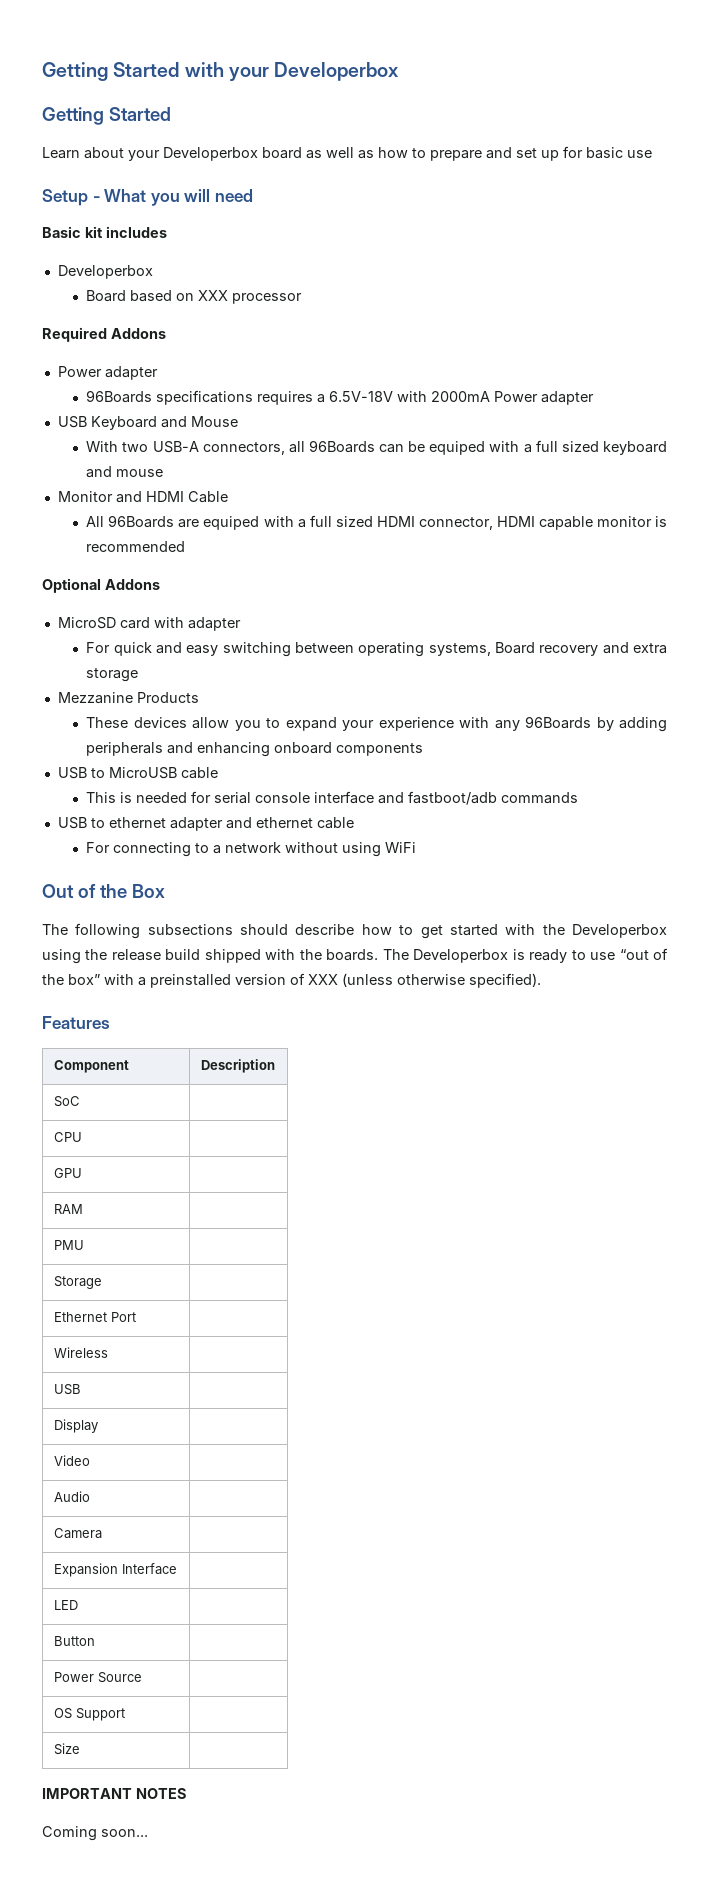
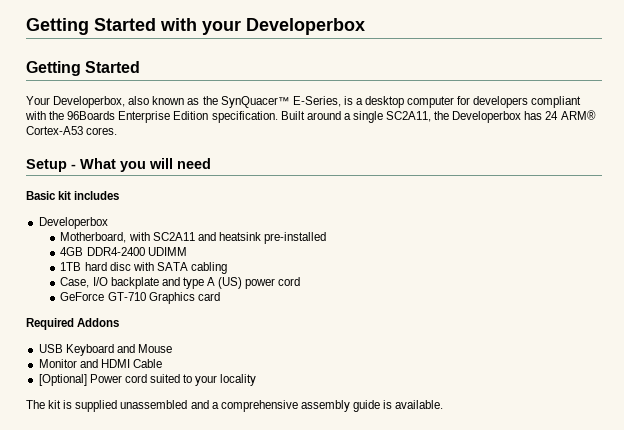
[42,146,652,161] Learn about your Developerbox board as well as how to prepare and set up for basic use -> [26,96,582,108] [25,110,596,123] [26,126,118,135] Your Developerbox, also known as the SynQuacer™ E-Series, is a desktop computer for developers compliant with the 96Boards Enterprise Edition specification. Built around a single SC2A11, the Developerbox has 24 ARM® Cortex-A53 cores.
[86,290,303,304] [42,327,166,342] [57,366,158,380] [86,390,595,405] [57,416,238,430] [86,440,667,455] [86,466,164,478] [57,491,228,503] [86,515,667,530] [86,541,186,552] [42,578,160,593] [57,617,241,631] [86,642,667,657] [86,668,139,682] [57,692,199,704] [86,716,667,732] [86,742,424,757] [57,767,218,779] [86,791,579,805] [57,817,354,831] [86,842,417,857] [42,884,165,898] [42,923,668,939] [42,948,668,964] [42,973,541,988] [42,1016,110,1029] [53,1060,129,1073] [200,1059,275,1073] [53,1096,80,1107] [53,1132,82,1142] [53,1168,82,1178] [53,1204,83,1214] [53,1240,84,1250] [53,1276,102,1289] [53,1312,136,1322] [53,1347,108,1358] [53,1384,81,1395] [53,1419,98,1433] [53,1455,90,1466] [53,1491,90,1502] [53,1528,102,1539] [53,1563,177,1577] [53,1600,78,1610] [53,1636,95,1646] [53,1672,142,1683] [53,1708,125,1721] [53,1743,80,1755] [42,1788,187,1799] [42,1826,148,1841] Board based on XXX processor // Required Addons // Power adapter // 96Boards specifications requires a 6.5V-18V with 2000mA Power adapter // USB Keyboard and Mouse // With two USB-A connectors, all 96Boards can be equiped with a full sized keyboard and mouse // Monitor and HDMI Cable // All 96Boards are equiped with a full sized HDMI connector, HDMI capable monitor is recommended // Optional Addons // MicroSD card with adapter // For quick and easy switching between operating systems, Board recovery and extra storage // Mezzanine Products // These devices allow you to expand your experience with any 96Boards by adding peripherals and enhancing onboard components // USB to MicroUSB cable // This is needed for serial console interface and fastboot/adb commands // USB to ethernet adapter and ethernet cable // For connecting to a network without using WiFi // Out of the Box // The following subsections should describe how to get started with the Developerbox using the release build shipped with the boards. The Developerbox is ready to use “out of the box” with a preinstalled version of XXX (unless otherwise specified). // Features // Component | Description // SoC | // CPU | // GPU | // RAM | // PMU | // Storage | // Ethernet Port | // Wireless | // USB | // Display | // Video | // Audio | // Camera | // Expansion Interface | // LED | // Button | // Power Source | // OS Support | // Size | // IMPORTANT NOTES // Coming soon... -> [60,232,326,244] [60,247,187,256] [60,262,227,274] [60,277,301,289] [60,292,220,304] [26,318,120,330] [38,344,172,356] [38,359,162,368] [38,374,257,386] [26,400,444,412] Motherboard, with SC2A11 and heatsink pre-installed // 4GB DDR4-2400 UDIMM // 1TB hard disc with SATA cabling // Case, I/O backplate and type A (US) power cord // GeForce GT-710 Graphics card // Required Addons // USB Keyboard and Mouse // Monitor and HDMI Cable // [Optional] Power cord suited to your locality // The kit is supplied unassembled and a comprehensive assembly guide is available.

